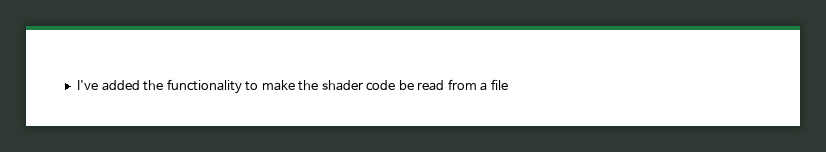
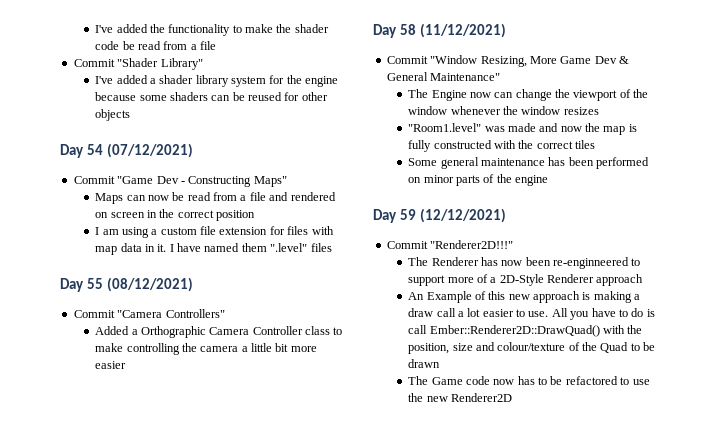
(508, 84) none -> [73,58,203,70] [95,75,339,87] [95,92,328,101] [95,109,131,121] [60,143,193,158] [73,176,287,187] [95,192,336,204] [95,209,256,221] [95,226,334,238] [95,243,332,255] [60,277,193,292] [73,309,225,318] [95,326,343,338] [95,343,317,355] [95,361,127,369] [373,23,506,38] [386,55,629,67] [386,72,501,81] [408,89,649,101] [408,106,599,115] [408,123,637,135] [408,140,596,152] [408,157,650,169] [408,174,549,186] [373,208,506,223] [386,240,514,249] [408,257,641,269] [408,274,644,286] [408,291,641,303] [408,308,655,320] [408,325,643,337] [408,342,656,354] [408,359,441,368] [408,376,650,385] [408,393,512,402] // Commit "Shader Library" // I've added a shader library system for the engine because some shaders can be reused for other objects // Day 54 (07/12/2021) // Commit "Game Dev - Constructing Maps" // Maps can now be read from a file and rendered on screen in the correct position // I am using a custom file extension for files with map data in it. I have named them ".level" files // Day 55 (08/12/2021) // Commit "Camera Controllers" // Added a Orthographic Camera Controller class to make controlling the camera a little bit more easier // Day 58 (11/12/2021) // Commit "Window Resizing, More Game Dev & General Maintenance" // The Engine now can change the viewport of the window whenever the window resizes // "Room1.level" was made and now the map is fully constructed with the correct tiles // Some general maintenance has been performed on minor parts of the engine // Day 59 (12/12/2021) // Commit "Renderer2D!!!" // The Renderer has now been re-enginneered to support more of a 2D-Style Renderer approach // An Example of this new approach is making a draw call a lot easier to use. All you have to do is call Ember::Renderer2D::DrawQuad() with the position, size and colour/texture of the Quad to be drawn // The Game code now has to be refactored to use the new Renderer2D

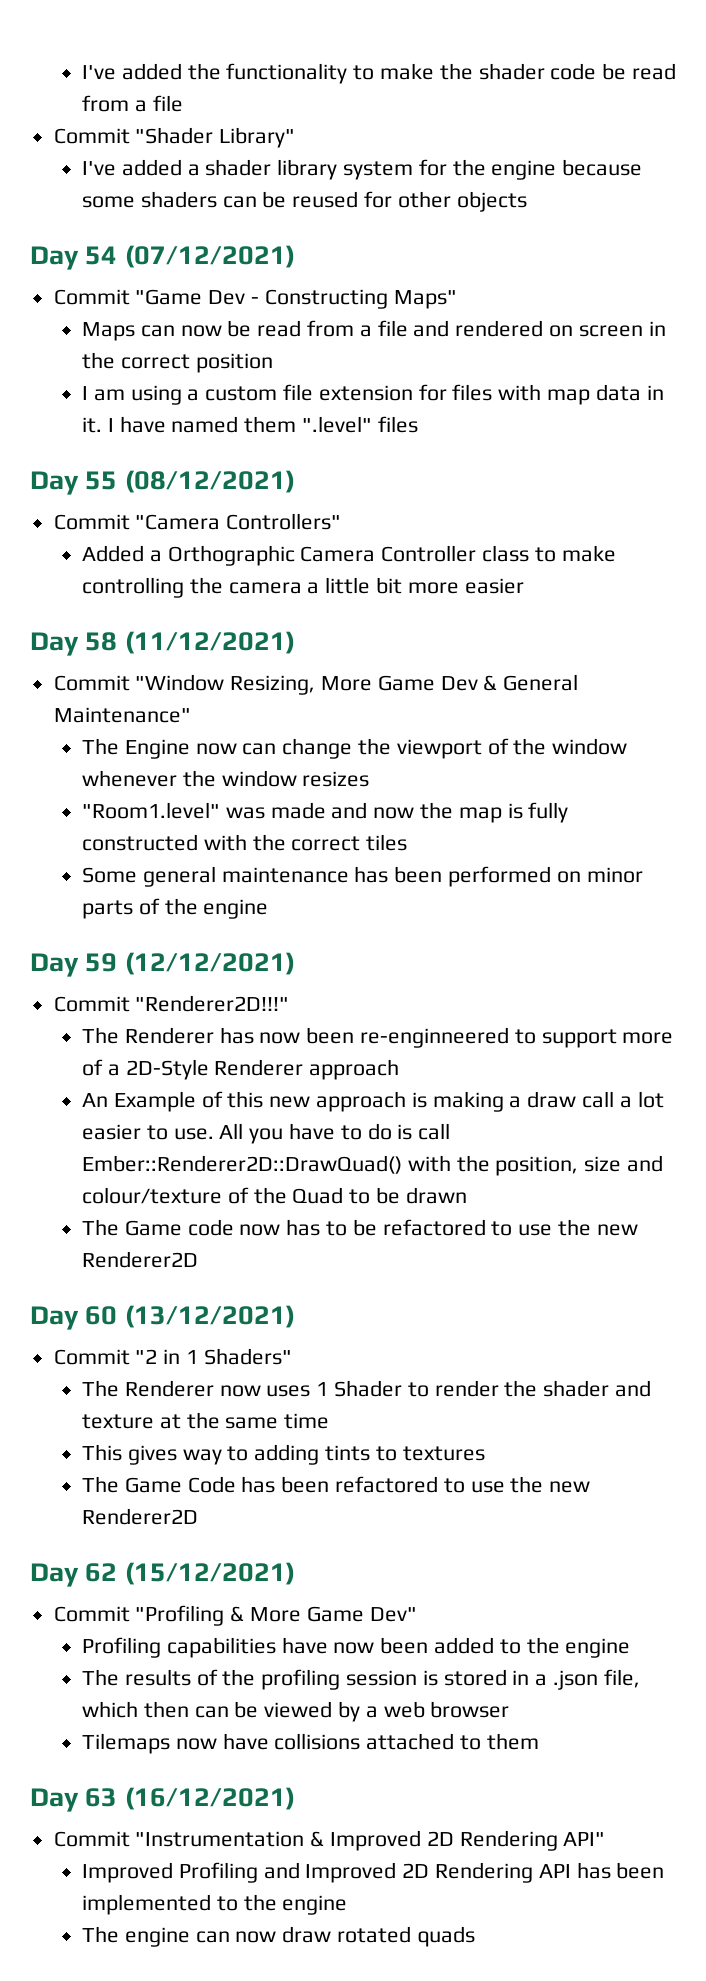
(512, 397) none -> [30,1305,295,1330] [53,1348,292,1365] [81,1380,651,1397] [81,1412,330,1429] [81,1444,485,1465] [81,1476,591,1493] [81,1508,198,1525] [30,1562,295,1587] [53,1605,417,1626] [81,1637,631,1658] [81,1669,640,1690] [81,1701,510,1722] [81,1733,539,1754] [30,1787,295,1812] [53,1830,606,1851] [81,1862,665,1883] [81,1894,348,1915] [81,1926,475,1947] // Day 60 (13/12/2021) // Commit "2 in 1 Shaders" // The Renderer now uses 1 Shader to render the shader and texture at the same time // This gives way to adding tints to textures // The Game Code has been refactored to use the new Renderer2D // Day 62 (15/12/2021) // Commit "Profiling & More Game Dev" // Profiling capabilities have now been added to the engine // The results of the profiling session is stored in a .json file, which then can be viewed by a web browser // Tilemaps now have collisions attached to them // Day 63 (16/12/2021) // Commit "Instrumentation & Improved 2D Rendering API" // Improved Profiling and Improved 2D Rendering API has been implemented to the engine // The engine can now draw rotated quads

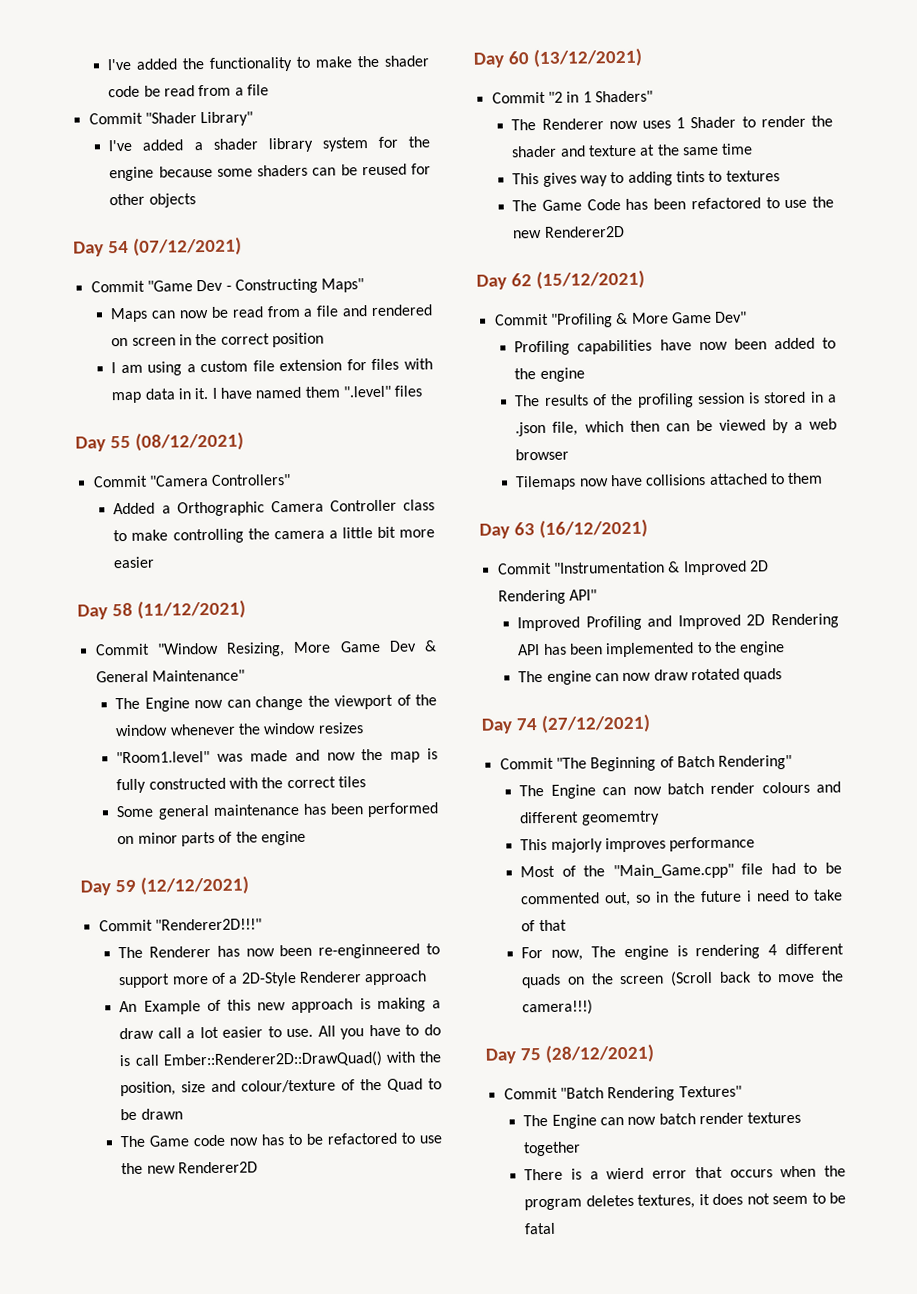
(475, 1936) none -> [481,713,651,734] [499,754,793,772] [519,781,841,799] [519,810,660,826] [520,836,756,853] [520,862,842,880] [520,889,843,907] [521,919,567,932] [521,943,844,961] [521,970,844,989] [522,999,594,1016] [485,1043,655,1064] [503,1085,742,1102] [523,1111,802,1129] [523,1141,582,1157] [524,1165,846,1181] [524,1192,846,1211] [524,1222,557,1235] // Day 74 (27/12/2021) // Commit "The Beginning of Batch Rendering" // The Engine can now batch render colours and different geomemtry // This majorly improves performance // Most of the "Main_Game.cpp" file had to be commented out, so in the future i need to take of that // For now, The engine is rendering 4 different quads on the screen (Scroll back to move the camera!!!) // Day 75 (28/12/2021) // Commit "Batch Rendering Textures" // The Engine can now batch render textures together // There is a wierd error that occurs when the program deletes textures, it does not seem to be fatal

